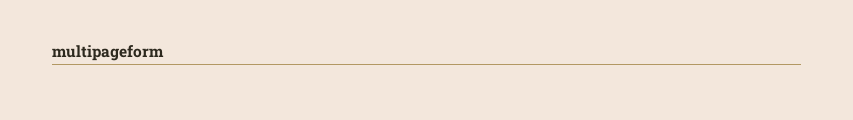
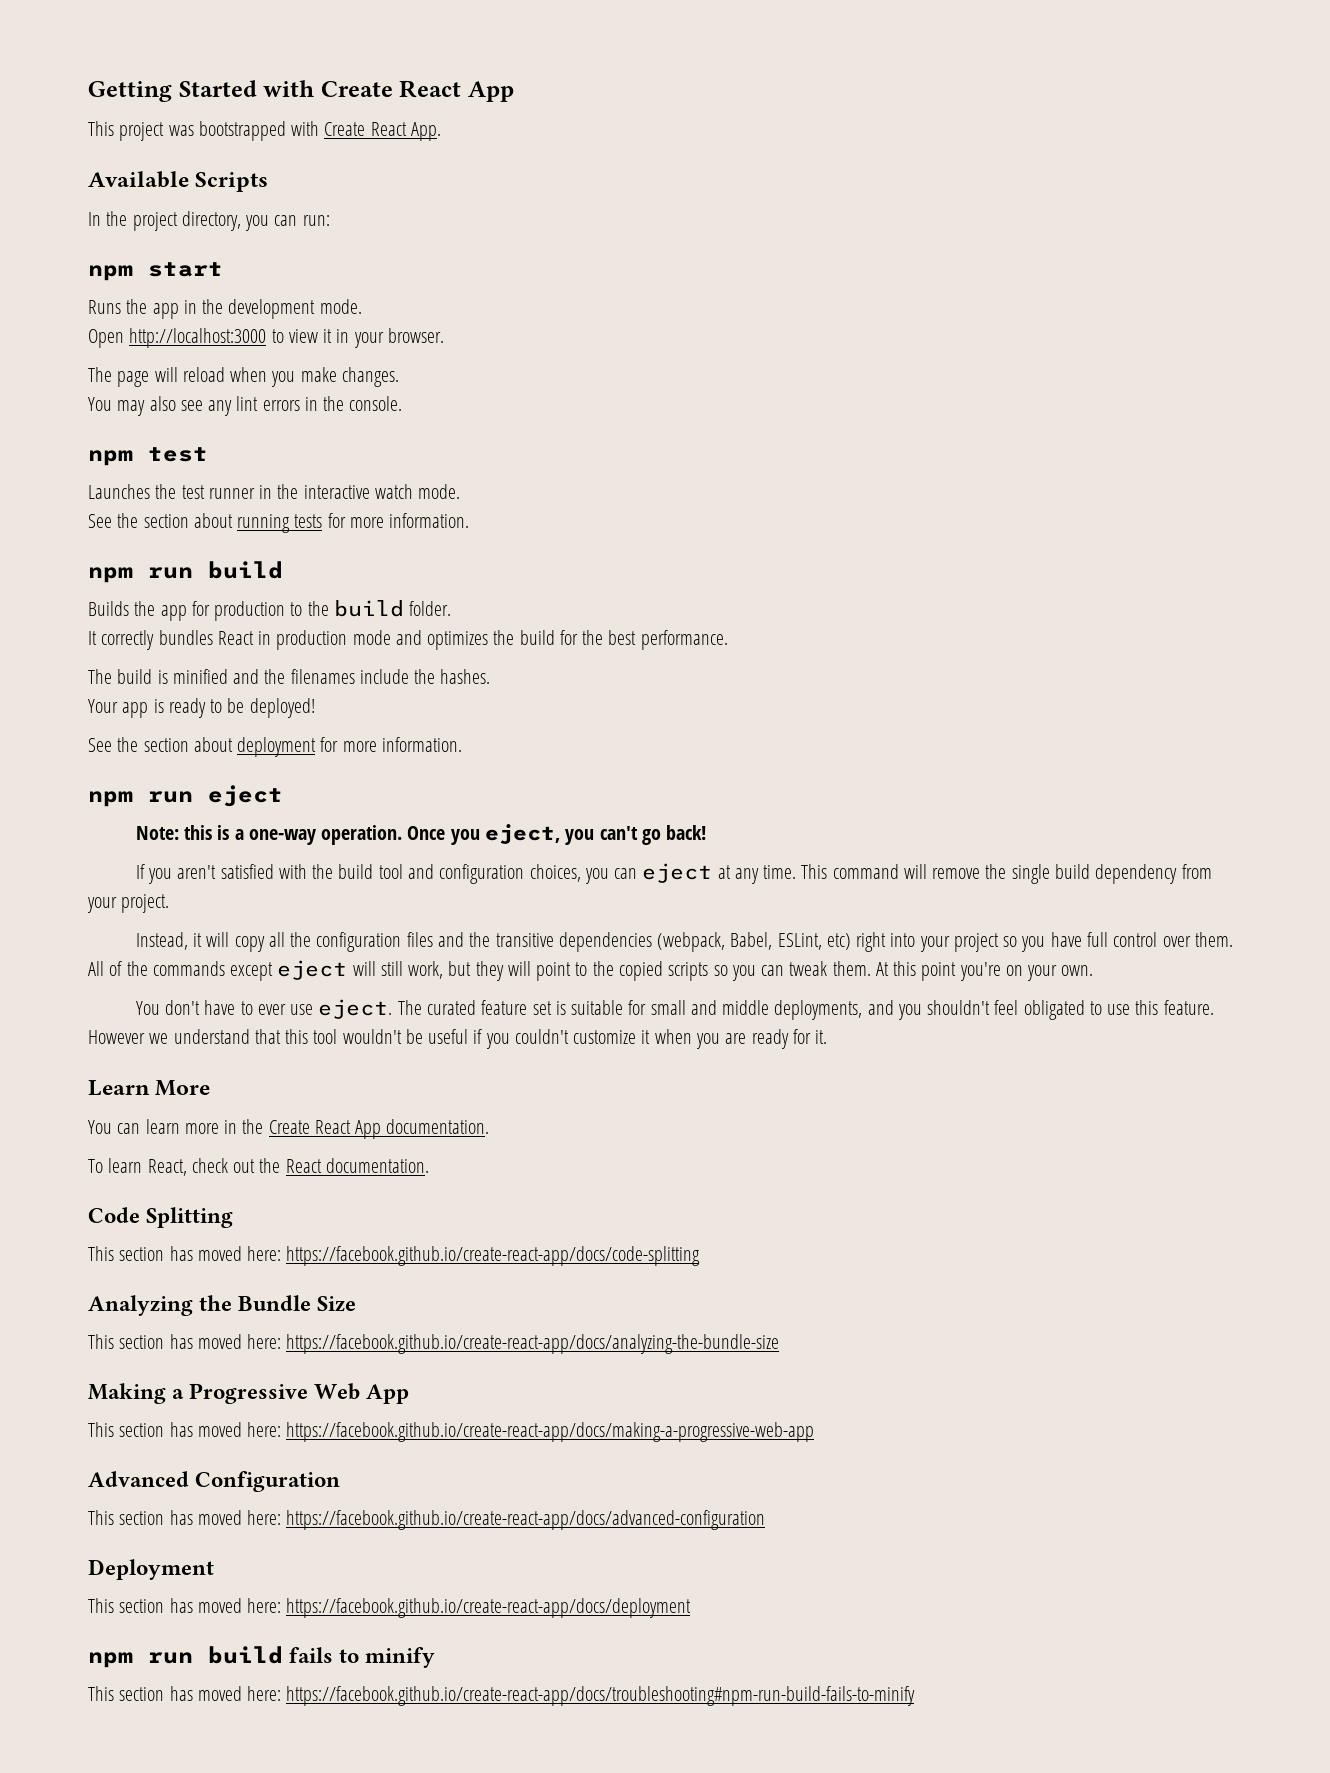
[52,45,164,61] multipageform -> [88,80,515,102] [88,121,441,141] [88,171,269,192] [88,211,330,231] [88,262,223,281] [88,299,362,319] [88,328,444,348] [88,367,399,387] [88,396,403,416] [88,447,208,466] [88,484,461,499] [88,513,470,533] [88,561,283,583] [88,600,452,621] [88,630,728,650] [88,669,491,684] [88,698,315,718] [88,737,462,757] [88,785,283,807] [135,824,707,845] [135,863,1212,884] [87,894,170,913] [135,932,1233,952] [88,960,1094,981] [135,999,1214,1020] [88,1029,828,1049] [88,1080,211,1096] [88,1119,490,1139] [88,1158,429,1176] [88,1207,234,1228] [88,1246,701,1266] [88,1295,357,1316] [88,1334,780,1354] [88,1383,410,1404] [88,1422,815,1442] [88,1471,341,1492] [88,1510,766,1530] [88,1559,214,1580] [88,1598,692,1618] [88,1646,436,1668] [88,1686,916,1706] Getting Started with Create React App // This project was bootstrapped with Create React App. // Available Scripts // In the project directory, you can run: // npm start // Runs the app in the development mode. // Open http://localhost:3000 to view it in your browser. // The page will reload when you make changes. // You may also see any lint errors in the console. // npm test // Launches the test runner in the interactive watch mode. // See the section about running tests for more information. // npm run build // Builds the app for production to the build folder. // It correctly bundles React in production mode and optimizes the build for the best performance. // The build is minified and the filenames include the hashes. // Your app is ready to be deployed! // See the section about deployment for more information. // npm run eject // Note: this is a one-way operation. Once you eject, you can't go back! // If you aren't satisfied with the build tool and configuration choices, you can eject at any time. This command will remove the single build dependency from your project. // Instead, it will copy all the configuration files and the transitive dependencies (webpack, Babel, ESLint, etc) right into your project so you have full control over them. All of the commands except eject will still work, but they will point to the copied scripts so you can tweak them. At this point you're on your own. // You don't have to ever use eject. The curated feature set is suitable for small and middle deployments, and you shouldn't feel obligated to use this feature. However we understand that this tool wouldn't be useful if you couldn't customize it when you are ready for it. // Learn More // You can learn more in the Create React App documentation. // To learn React, check out the React documentation. // Code Splitting // This section has moved here: https://facebook.github.io/create-react-app/docs/code-splitting // Analyzing the Bundle Size // This section has moved here: https://facebook.github.io/create-react-app/docs/analyzing-the-bundle-size // Making a Progressive Web App // This section has moved here: https://facebook.github.io/create-react-app/docs/making-a-progressive-web-app // Advanced Configuration // This section has moved here: https://facebook.github.io/create-react-app/docs/advanced-configuration // Deployment // This section has moved here: https://facebook.github.io/create-react-app/docs/deployment // npm run build fails to minify // This section has moved here: https://facebook.github.io/create-react-app/docs/troubleshooting#npm-run-build-fails-to-minify

